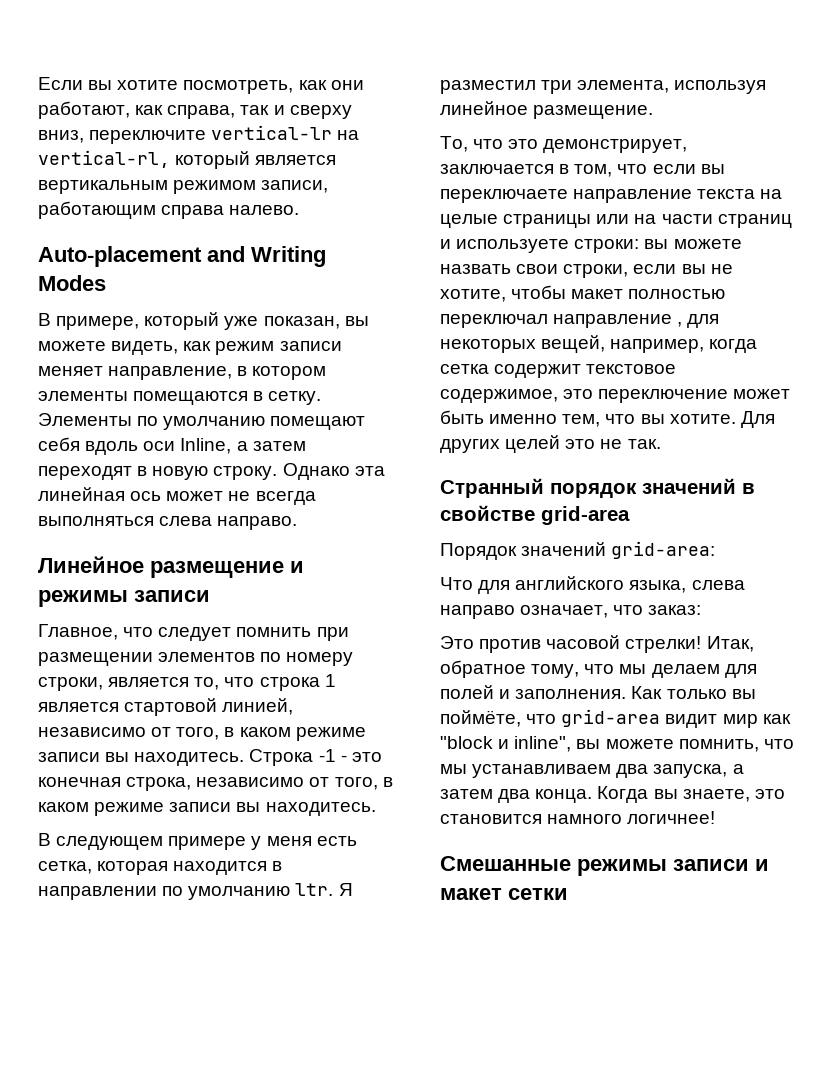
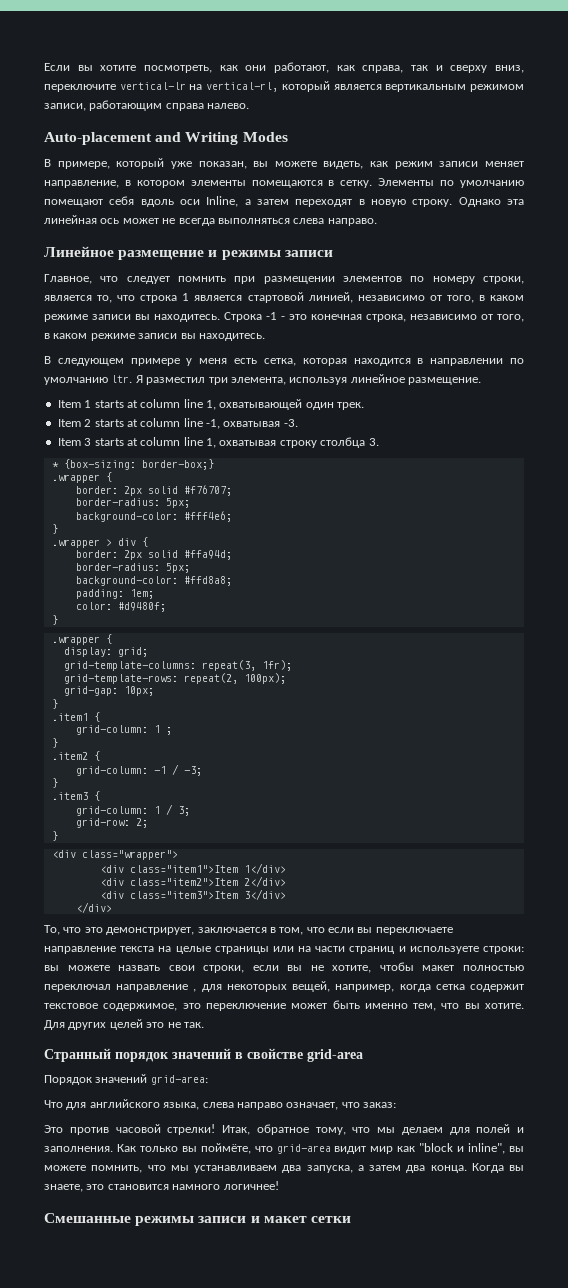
(654, 112) none -> [57,399,365,410] [57,418,298,429] [57,437,379,448] [51,459,214,470] [51,472,112,483] [75,485,232,496] [75,498,190,508] [75,511,232,522] [51,524,58,534] [51,537,148,548] [75,550,232,560] [75,563,190,573] [75,576,232,586] [75,589,154,599] [75,602,166,612] [51,615,58,625] [51,634,112,645] [63,647,148,657] [63,660,292,671] [63,673,286,684] [63,686,154,696] [51,699,58,709] [51,712,100,722] [75,725,172,735] [51,738,58,748] [51,751,100,761] [75,764,202,776] [51,778,58,788] [51,791,100,801] [75,804,190,816] [75,818,148,828] [51,831,58,841] [51,850,178,860] [99,863,286,874] [99,876,286,887] [99,889,286,900] [75,902,112,913] // Item 1 starts at column line 1, охватывающей один трек. // Item 2 starts at column line -1, охватывая -3. // Item 3 starts at column line 1, охватывая строку столбца 3. // * {box-sizing: border-box;} // .wrapper { // border: 2px solid #f76707; // border-radius: 5px; // background-color: #fff4e6; // } // .wrapper > div { // border: 2px solid #ffa94d; // border-radius: 5px; // background-color: #ffd8a8; // padding: 1em; // color: #d9480f; // } // .wrapper { // display: grid; // grid-template-columns: repeat(3, 1fr); // grid-template-rows: repeat(2, 100px); // grid-gap: 10px; // } // .item1 { // grid-column: 1 ; // } // .item2 { // grid-column: -1 / -3; // } // .item3 { // grid-column: 1 / 3; // grid-row: 2; // } // <div class="wrapper"> // <div class="item1">Item 1</div> // <div class="item2">Item 2</div> // <div class="item3">Item 3</div> // </div>

